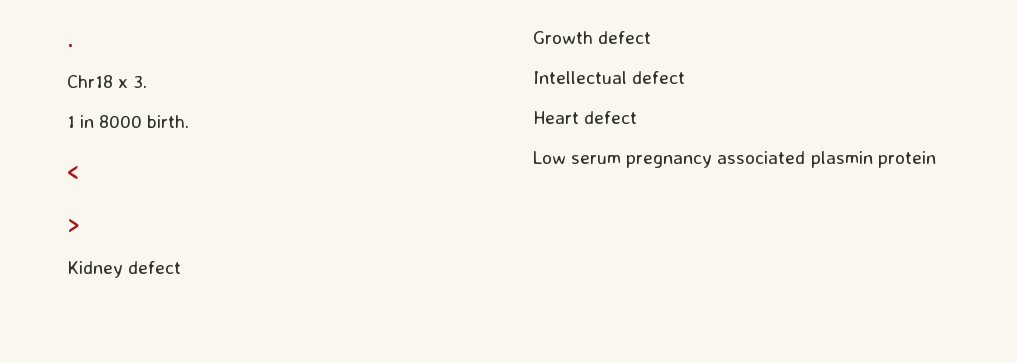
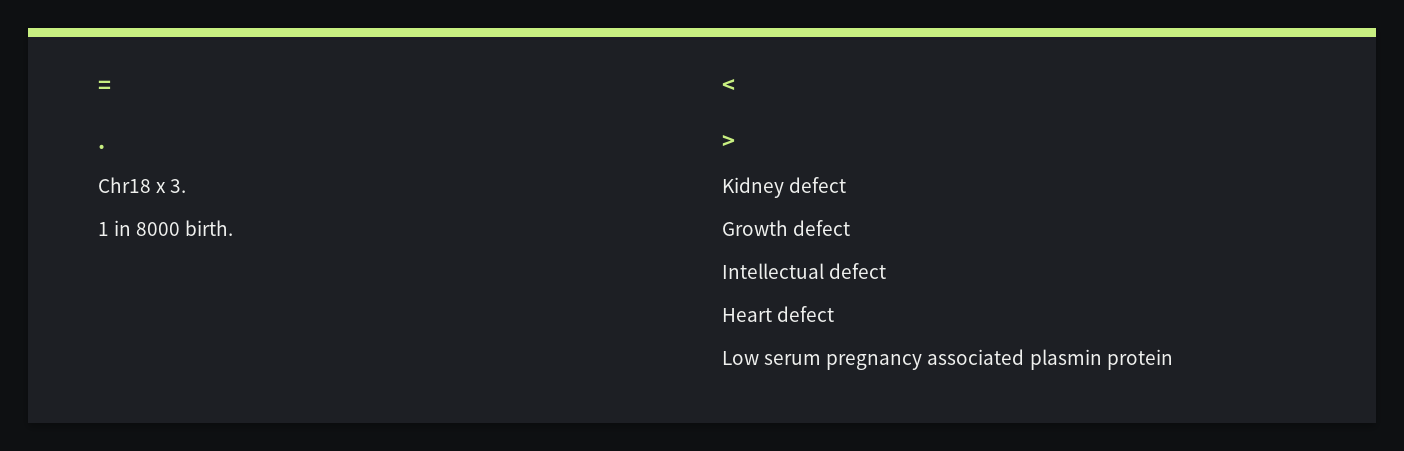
(67, 45) none -> [98,80,111,93] = //

